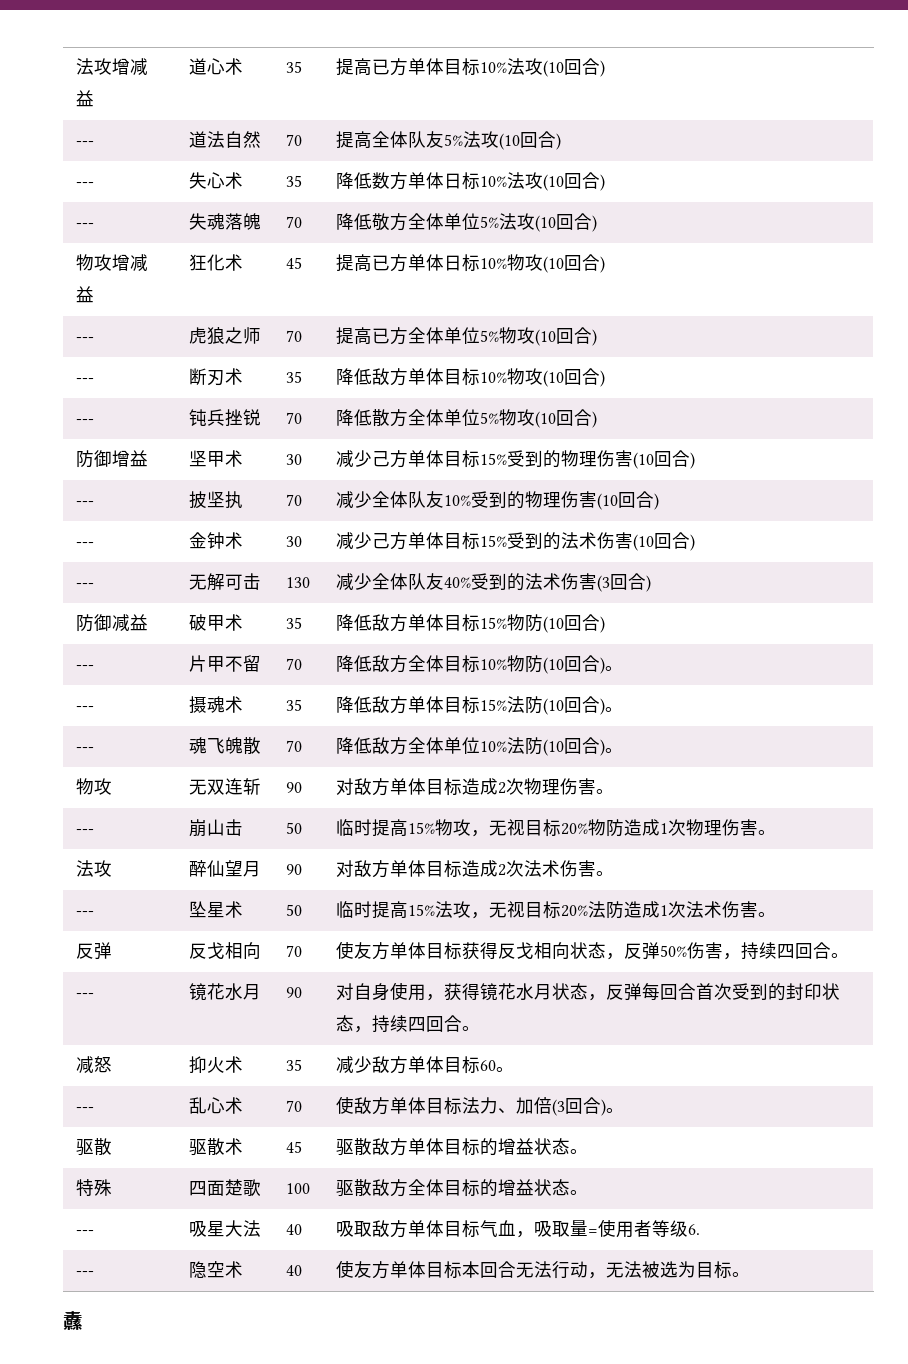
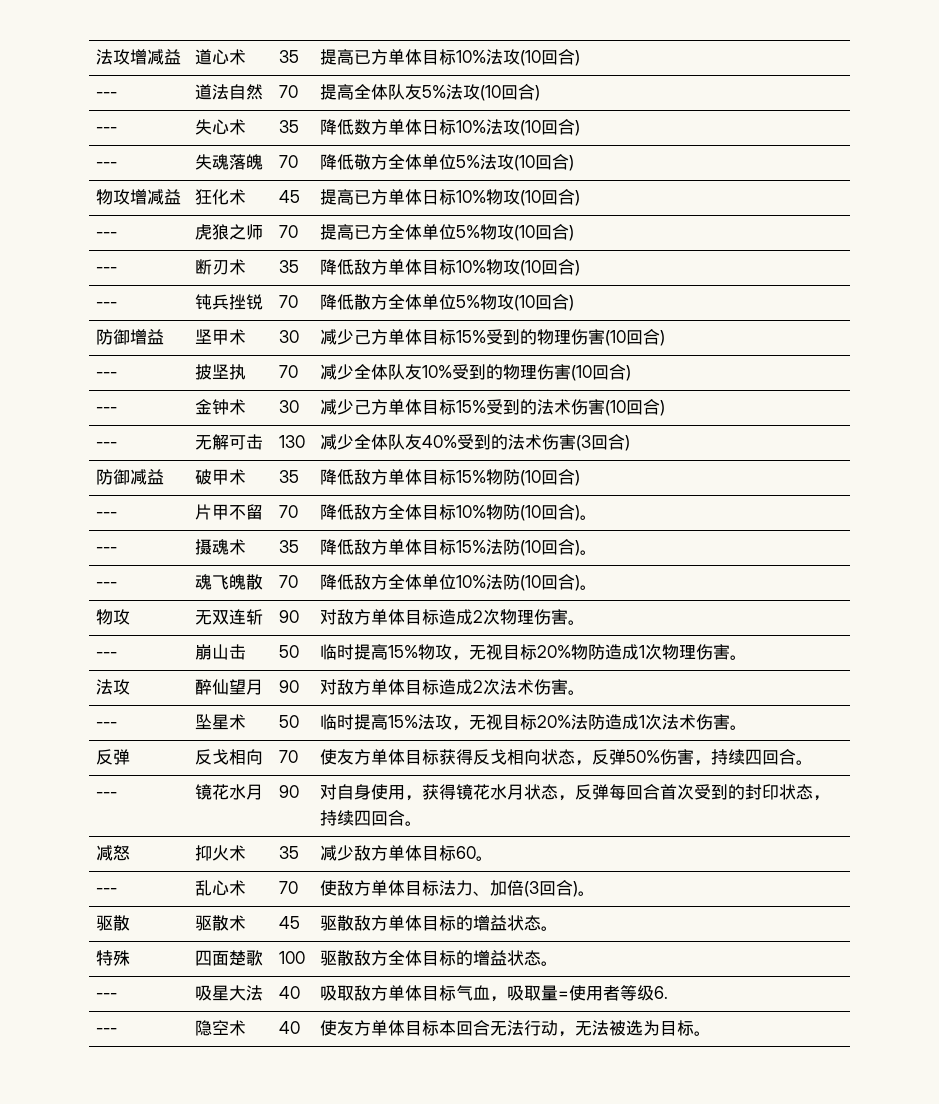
[63,1311,83,1330] // 纛 -> (711, 1033) none

